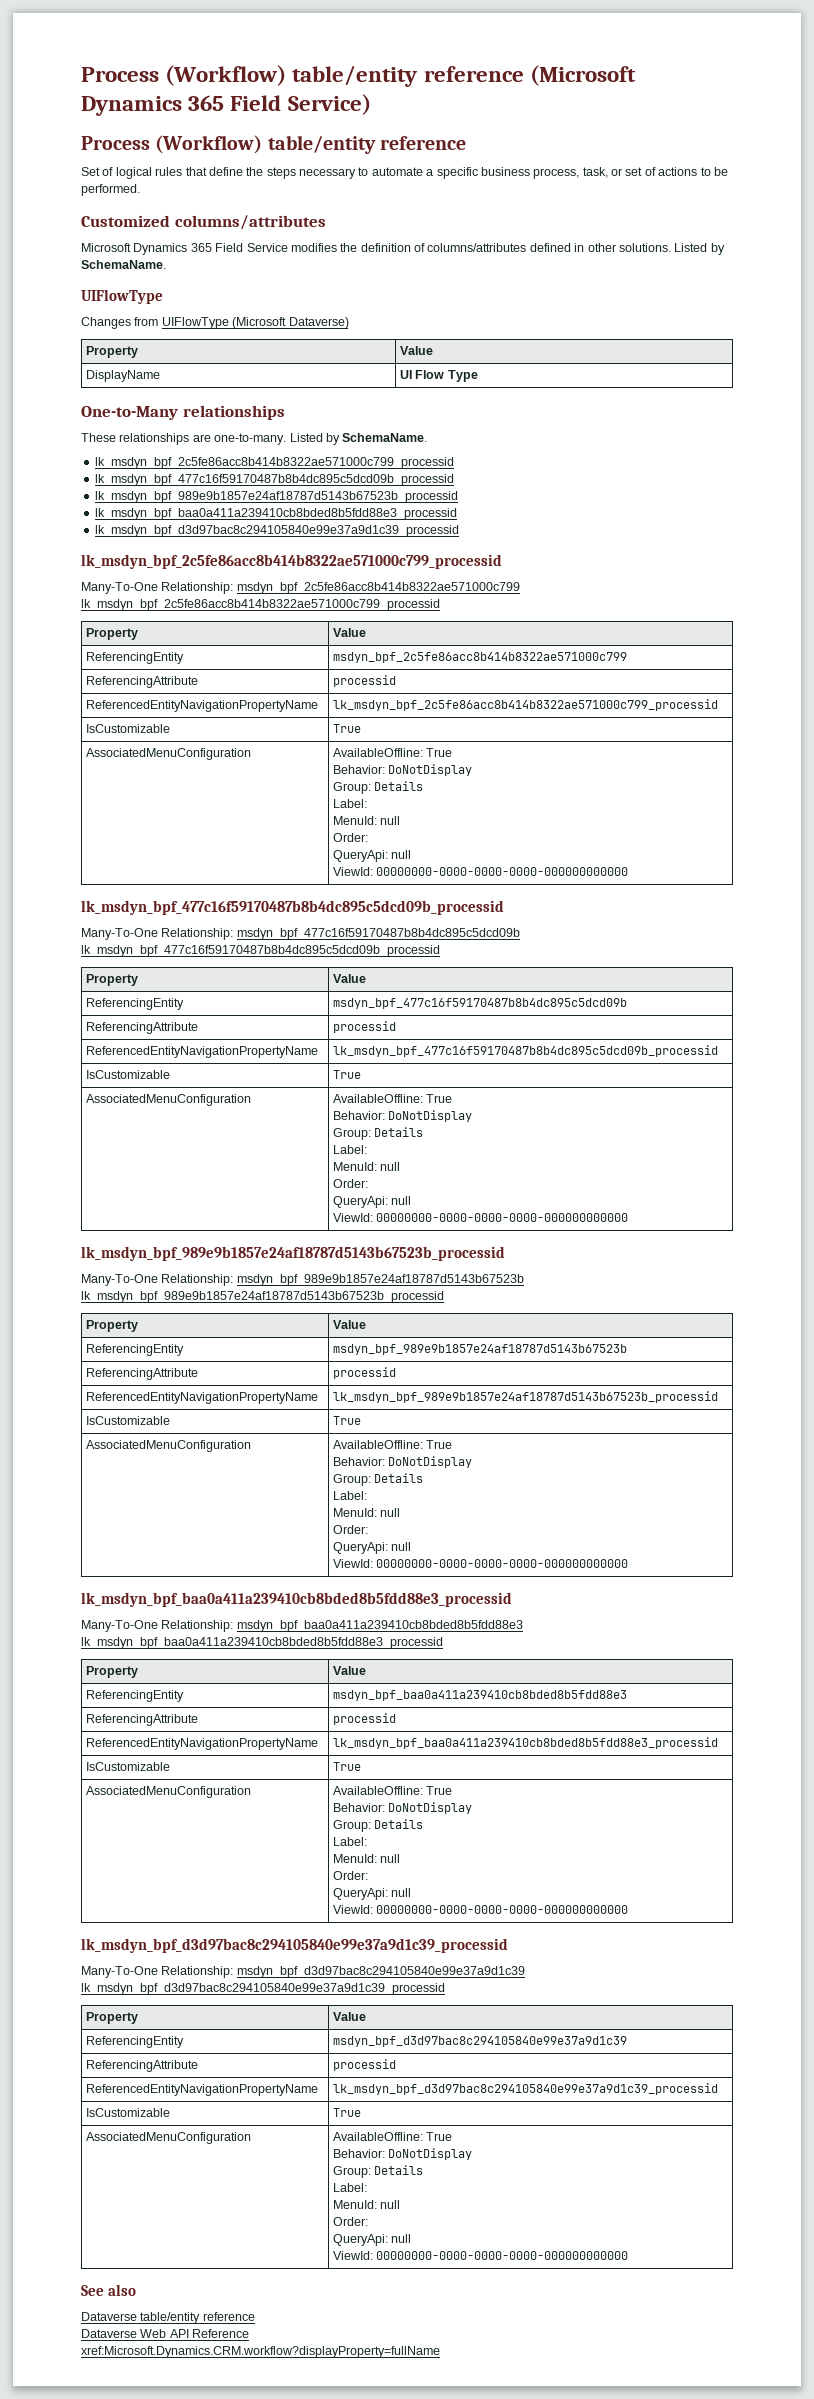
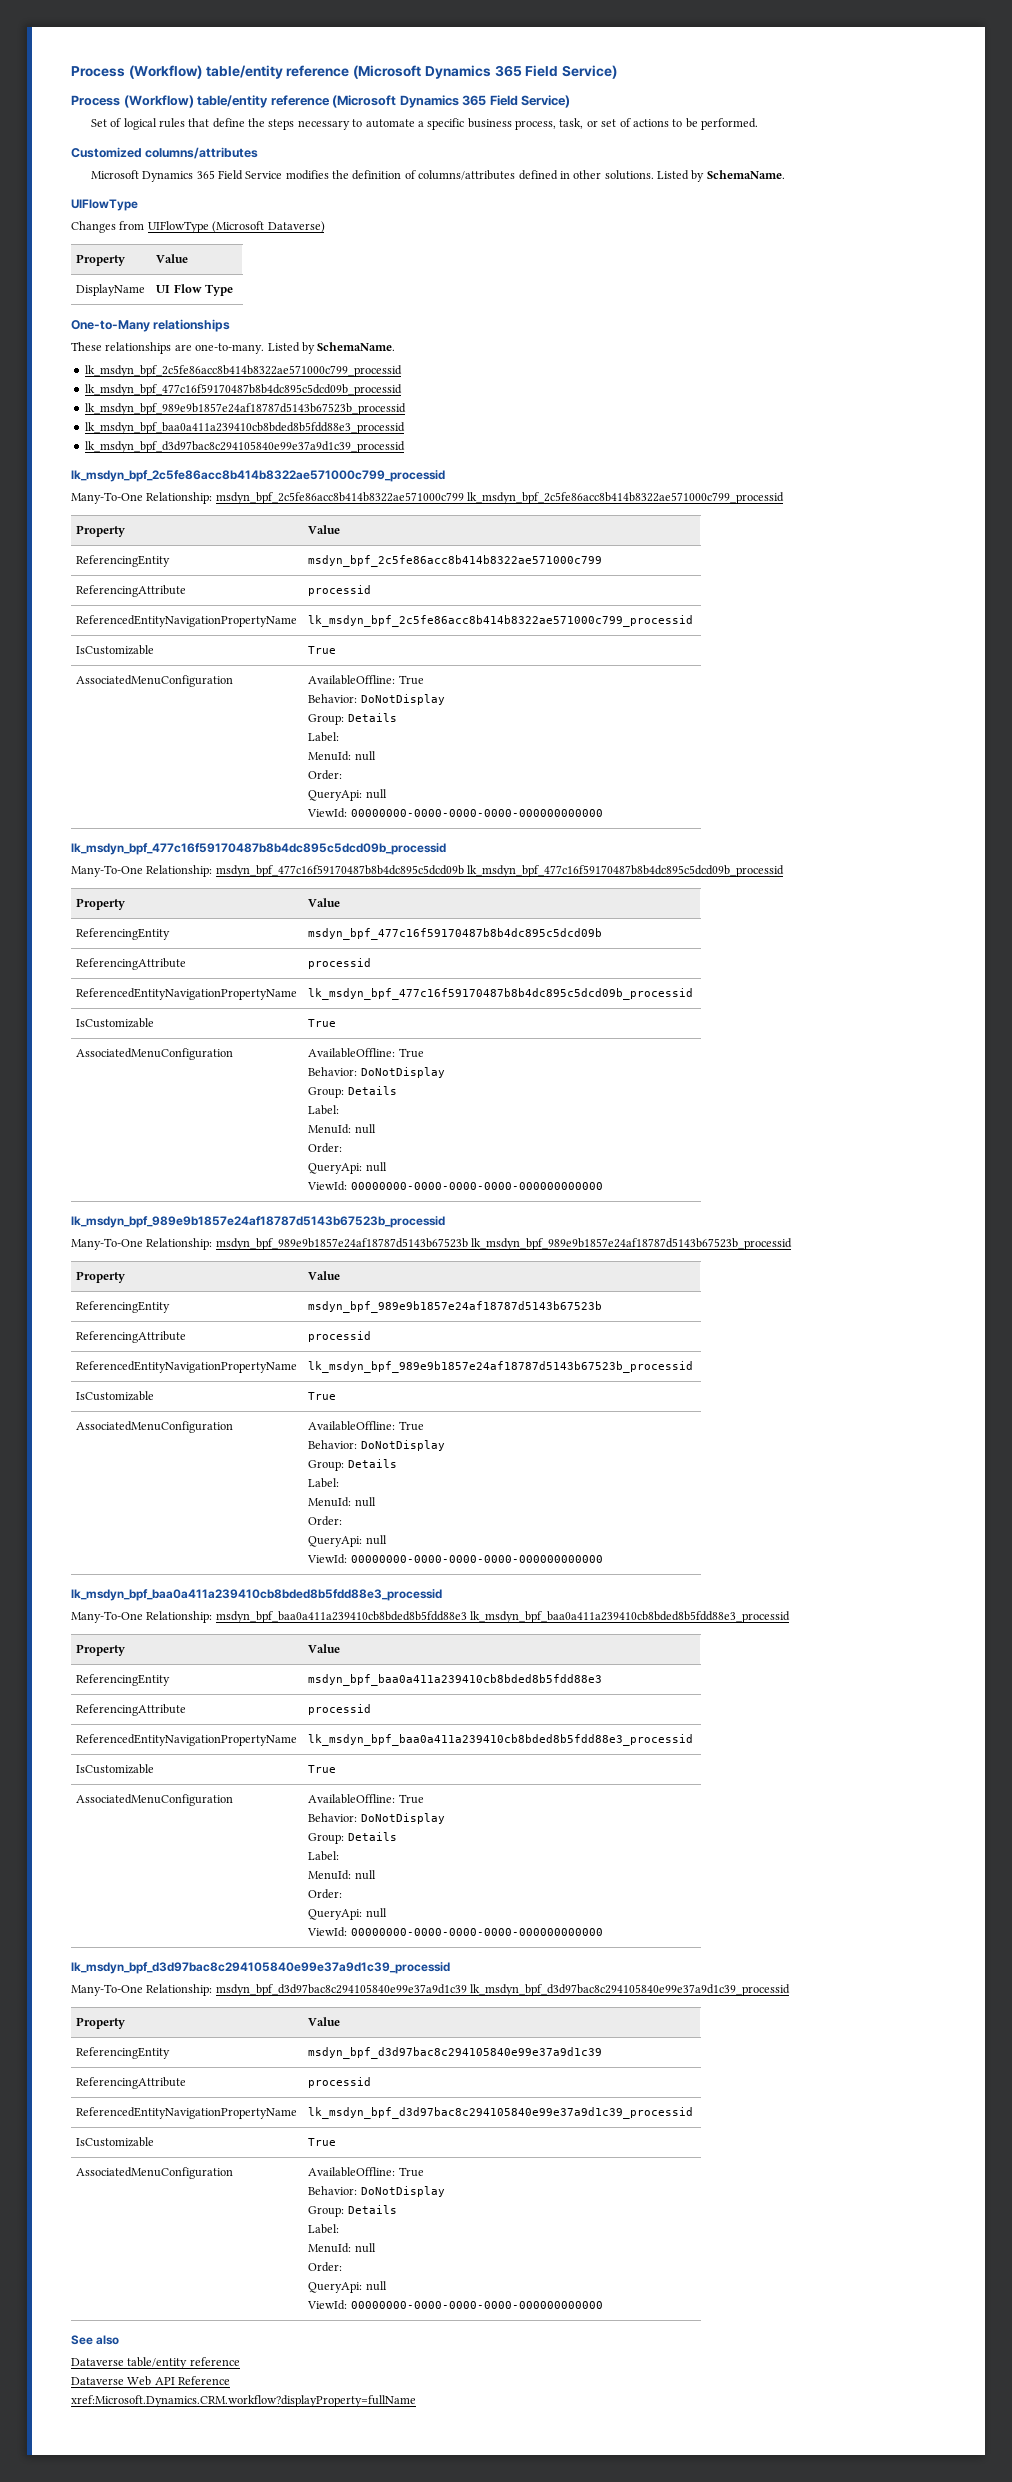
(467, 143) none -> [332,95,571,108] (Microsoft Dynamics 365 Field Service)

